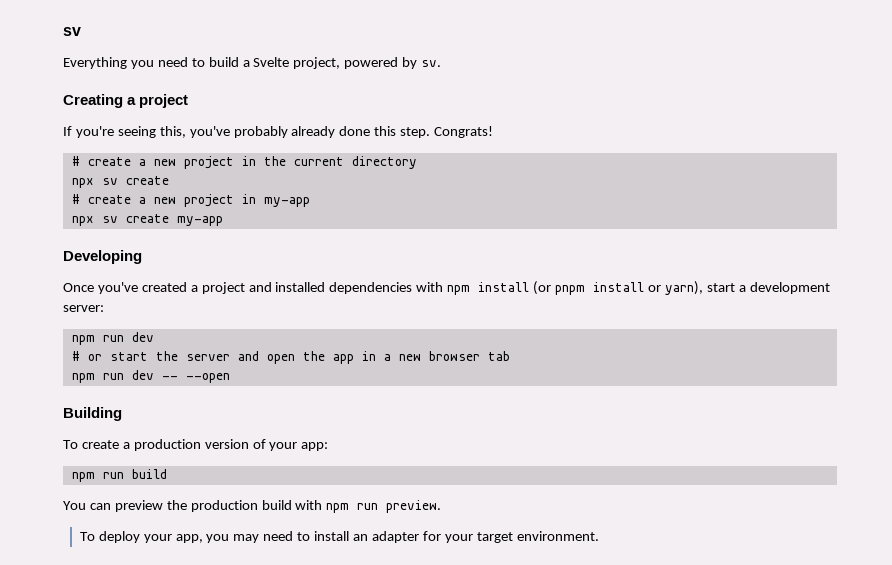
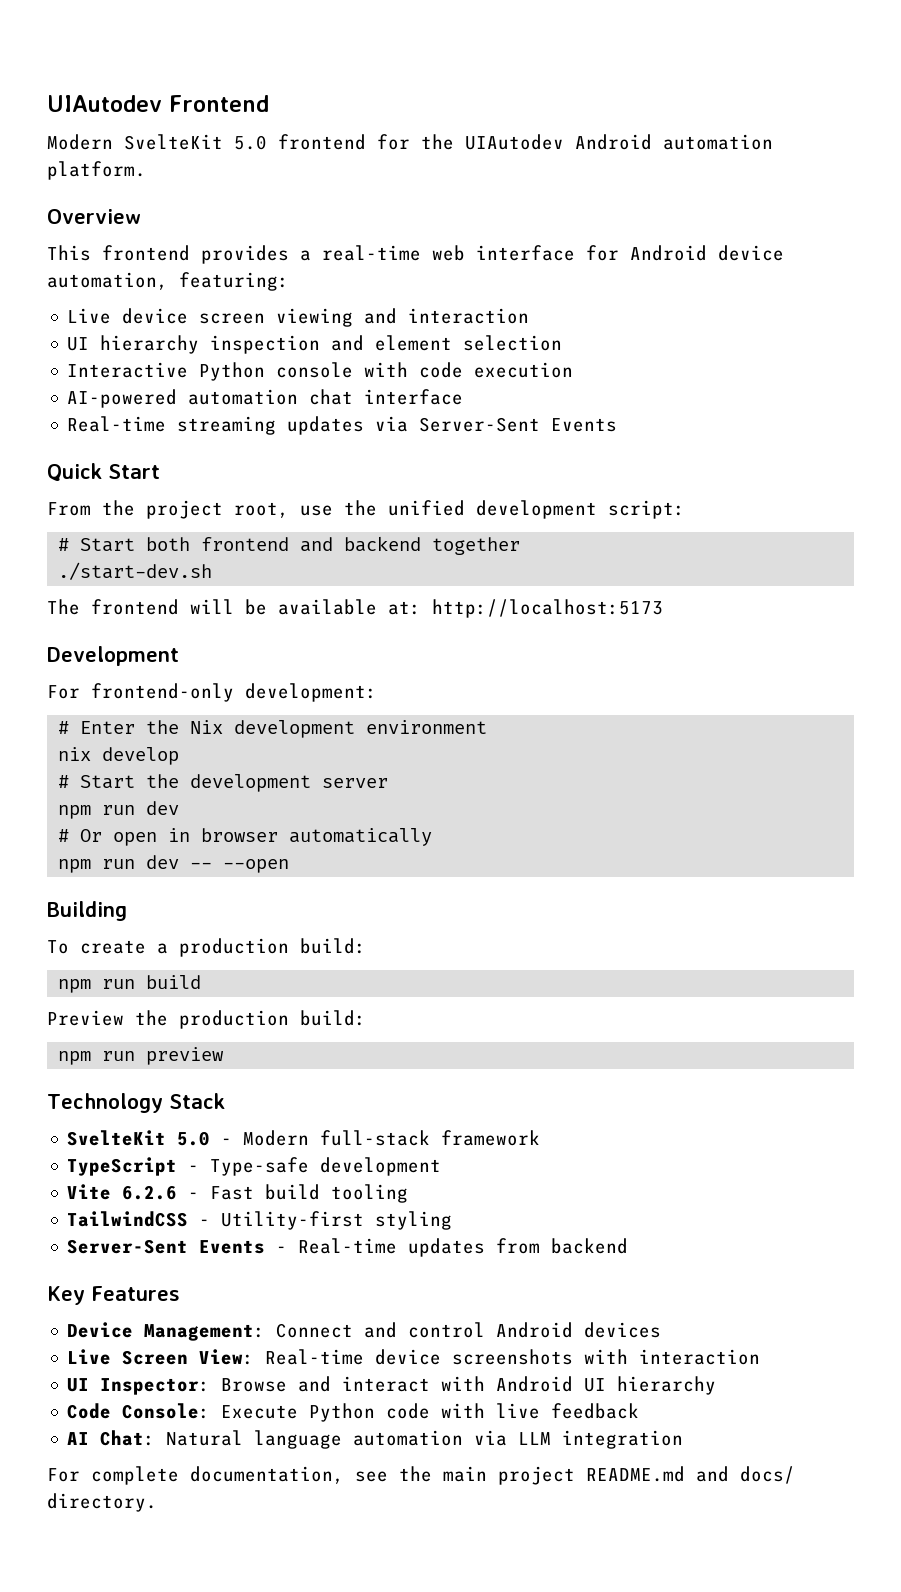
[63,27,81,36] [63,57,442,69] [63,94,189,108] [63,126,494,138] [71,156,417,169] [71,176,169,188] [71,194,310,207] [71,214,223,226] [63,250,142,264] [63,281,830,295] [63,305,104,312] [71,332,154,345] [71,351,510,364] sv // Everything you need to build a Svelte project, powered by sv. // Creating a project // If you're seeing this, you've probably already done this step. Congrats! // # create a new project in the current directory // npx sv create // # create a new project in my-app // npx sv create my-app // Developing // Once you've created a project and installed dependencies with npm install (or pnpm install or yarn), start a development server: // npm run dev // # or start the server and open the app in a new browser tab -> [47,95,269,112] [47,134,773,150] [47,161,146,180] [47,209,141,224] [47,245,784,264] [47,272,289,291] [67,308,530,327] [67,335,563,354] [67,362,574,381] [67,389,464,408] [67,416,618,435] [47,463,160,482] [47,500,685,519] [58,536,521,555] [58,562,213,580] [47,599,663,618] [47,646,179,666] [47,683,377,702] [58,720,488,738] [58,747,180,765] [58,774,389,792] [58,801,180,819] [58,828,433,846] UIAutodev Frontend // Modern SvelteKit 5.0 frontend for the UIAutodev Android automation platform. // Overview // This frontend provides a real-time web interface for Android device automation, featuring: // Live device screen viewing and interaction // UI hierarchy inspection and element selection // Interactive Python console with code execution // AI-powered automation chat interface // Real-time streaming updates via Server-Sent Events // Quick Start // From the project root, use the unified development script: // # Start both frontend and backend together // ./start-dev.sh // The frontend will be available at: http://localhost:5173 // Development // For frontend-only development: // # Enter the Nix development environment // nix develop // # Start the development server // npm run dev // # Or open in browser automatically
[204,439,329,451] version of your app: -> [300,938,366,954] build:
[63,500,442,513] [79,531,599,543] You can preview the production build with npm run preview. // To deploy your app, you may need to install an adapter for your target environment. -> [47,1010,366,1029] [58,1047,225,1065] [47,1093,225,1113] [67,1130,541,1146] [67,1157,442,1176] [67,1184,409,1203] [67,1211,453,1230] [67,1238,629,1257] [47,1286,180,1305] [67,1322,662,1341] [67,1349,761,1365] [67,1376,717,1395] [67,1403,640,1422] [67,1430,684,1449] [47,1466,795,1485] [47,1493,157,1512] Preview the production build: // npm run preview // Technology Stack // SvelteKit 5.0 - Modern full-stack framework // TypeScript - Type-safe development // Vite 6.2.6 - Fast build tooling // TailwindCSS - Utility-first styling // Server-Sent Events - Real-time updates from backend // Key Features // Device Management: Connect and control Android devices // Live Screen View: Real-time device screenshots with interaction // UI Inspector: Browse and interact with Android UI hierarchy // Code Console: Execute Python code with live feedback // AI Chat: Natural language automation via LLM integration // For complete documentation, see the main project README.md and docs/ directory.

